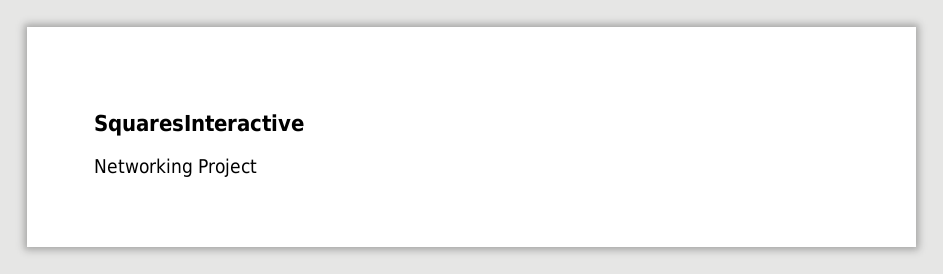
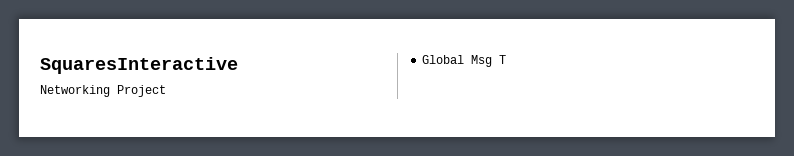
(258, 167) none -> [422,55,507,67] // Global Msg T

